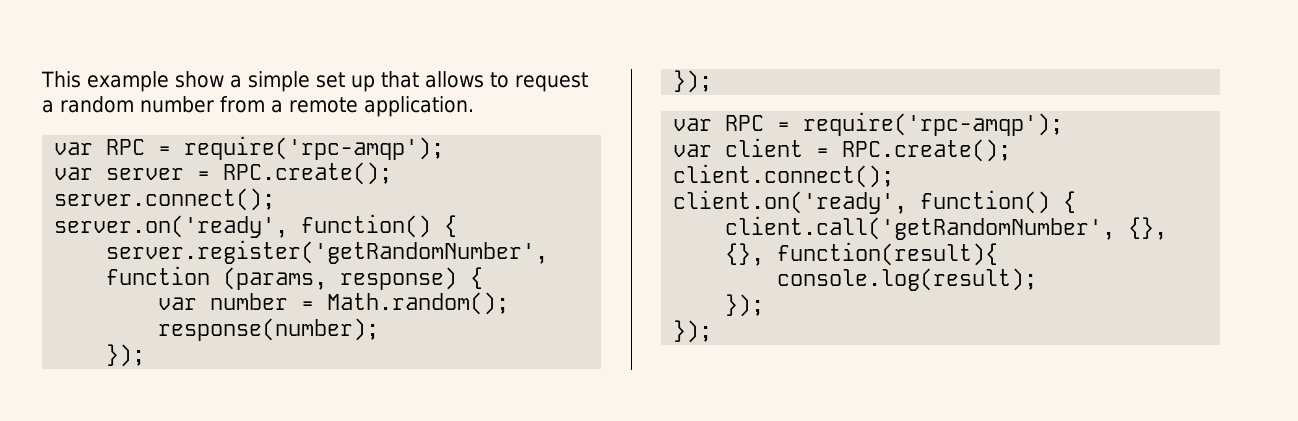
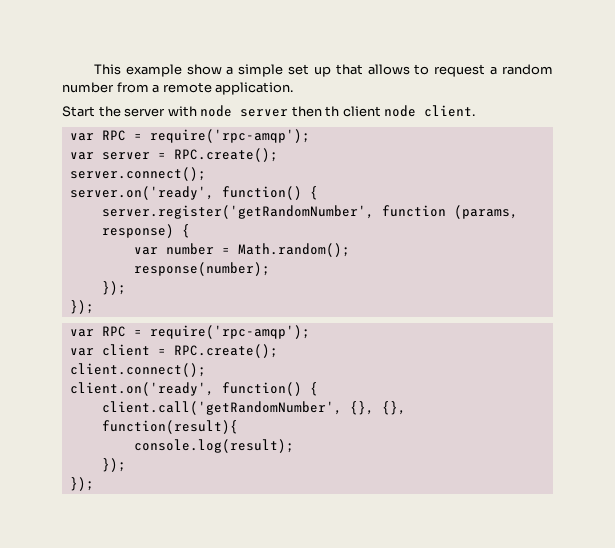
(474, 106) none -> [62,105,476,117] // Start the server with node server then th client node client.

